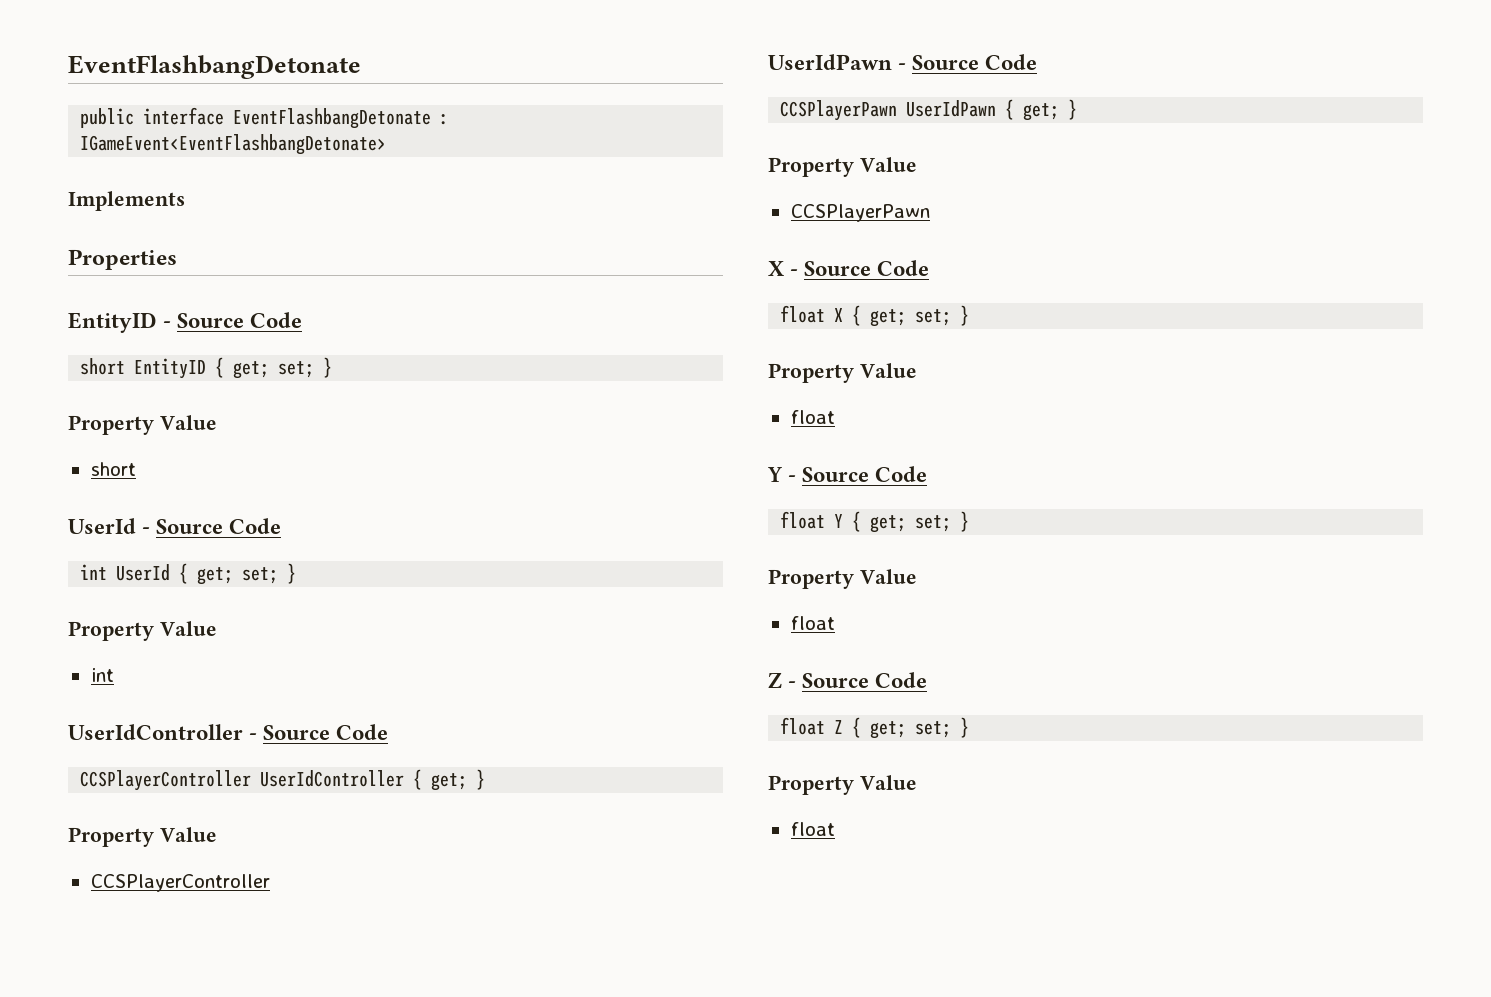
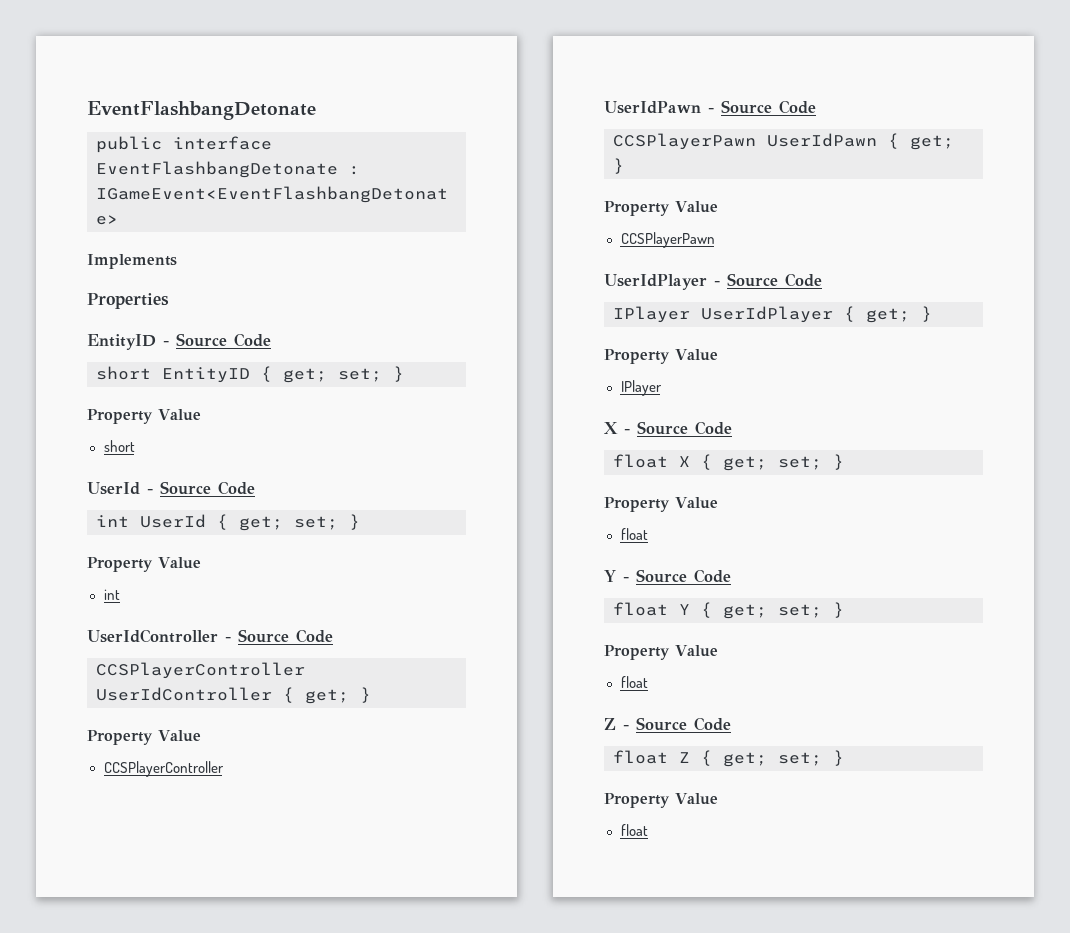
(930, 213) none -> [604,273,822,290] [613,306,932,323] [604,349,718,364] [620,380,662,396] // UserIdPlayer - Source Code // IPlayer UserIdPlayer { get; } // Property Value // IPlayer

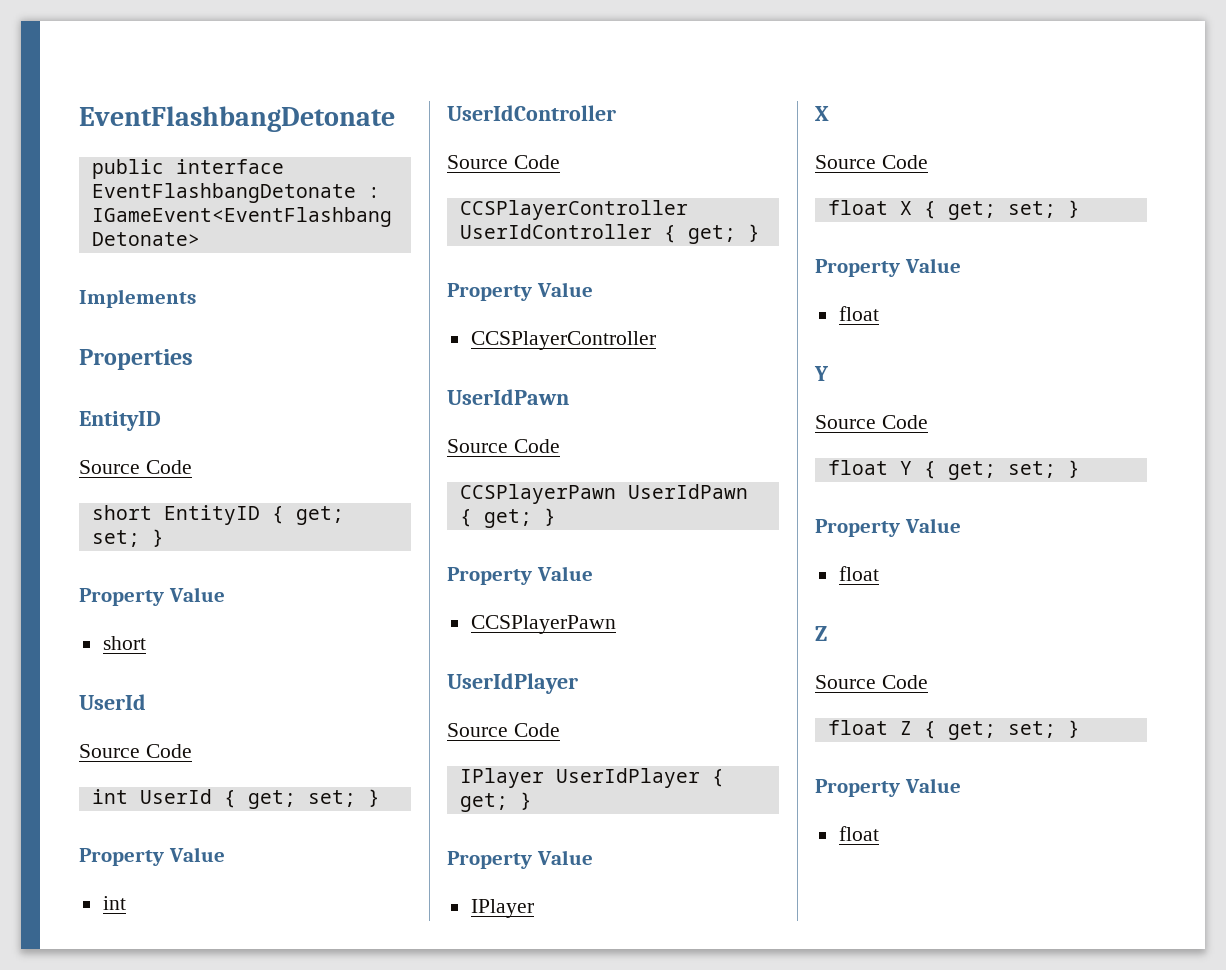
[163,341,169,346] - -> (161, 421) //
[147,489,153,494] - -> (146, 702) //
[225,637,231,642] - -> (616, 113) //
[708,108,714,113] - -> (569, 397) //
[714,281,720,286] - -> (578, 683) //
[624,429,630,434] - -> (829, 113) //
[623,577,629,582] - -> (829, 373) //
[623,725,629,730] - -> (827, 633) //

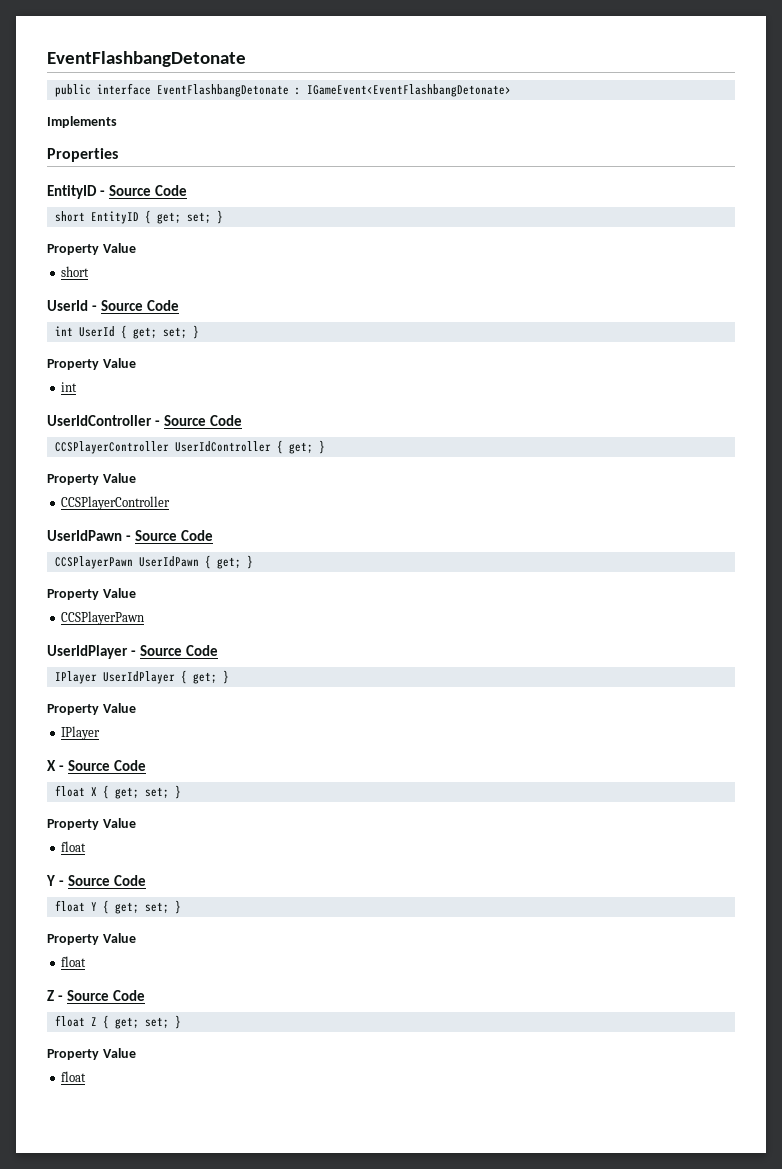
(161, 421) // -> [99,190,105,196] -
(146, 702) // -> [91,305,97,311] -
(616, 113) // -> [154,420,160,426] -
(569, 397) // -> [125,535,131,541] -
(578, 683) // -> [130,650,136,656] -
(829, 113) // -> [58,765,64,771] -
(829, 373) // -> [58,880,64,886] -
(827, 633) // -> [57,995,63,1001] -

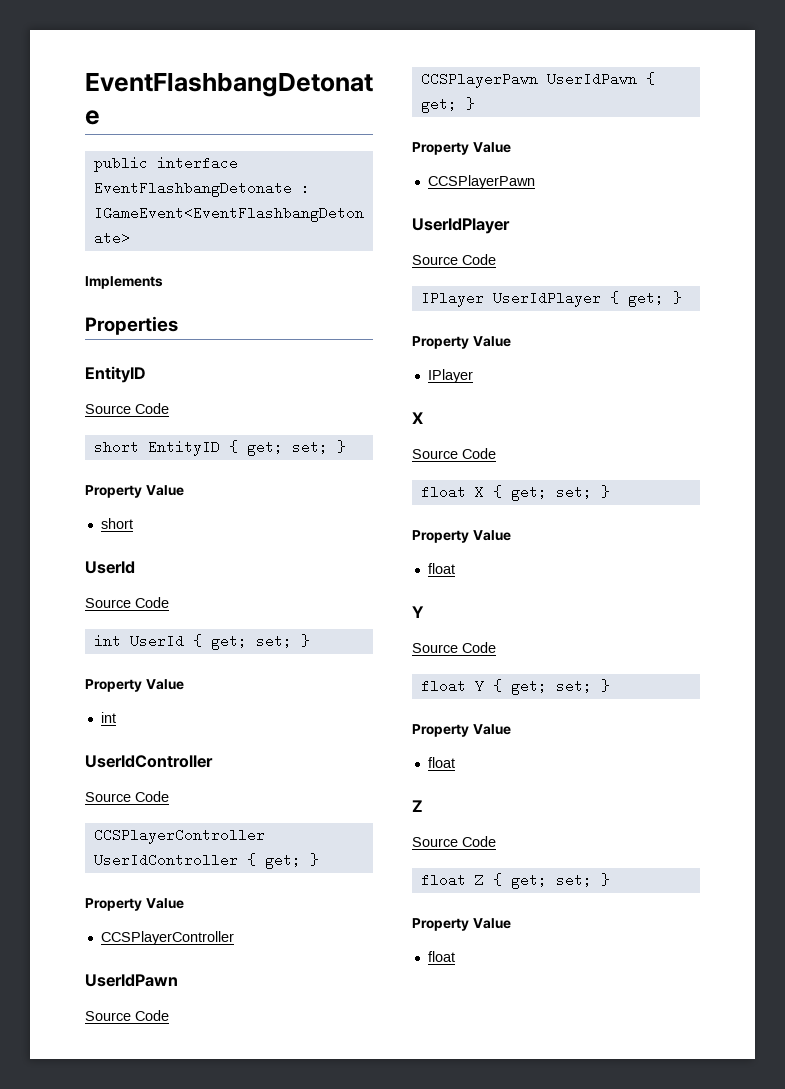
[99,190,105,196] - -> (146, 374) //
[91,305,97,311] - -> (135, 567) //
[154,420,160,426] - -> (213, 761) //
[125,535,131,541] - -> (178, 980) //
[130,650,136,656] - -> (510, 226) //
[58,765,64,771] - -> (423, 418) //
[58,880,64,886] - -> (424, 612) //
[57,995,63,1001] - -> (423, 806) //

